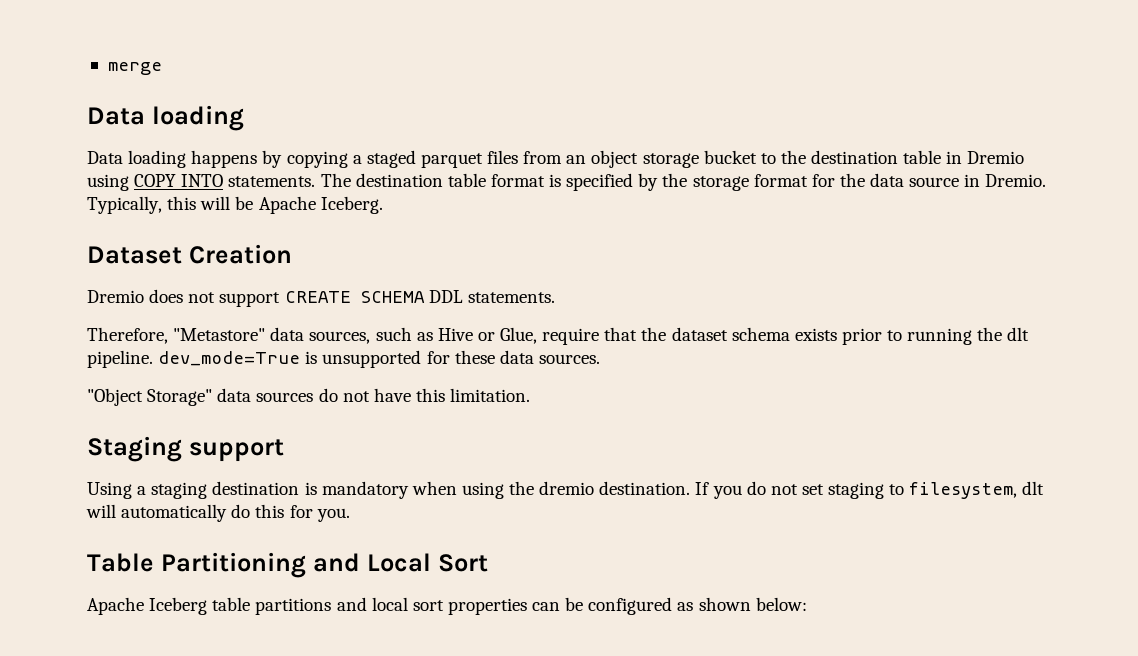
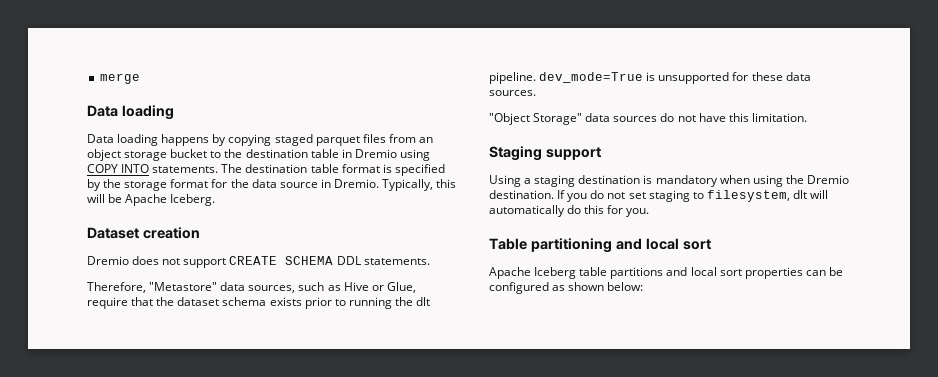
[352,155,362,164] a -> (272, 140) none
[188,244,292,264] Creation -> [142,227,200,239] creation
[539,481,595,495] dremio -> [806,175,849,184] Dremio
[160,552,488,578] Partitioning and Local Sort -> [530,238,711,253] partitioning and local sort

